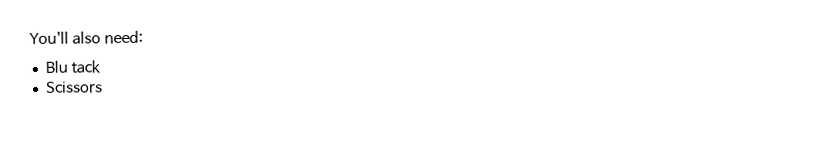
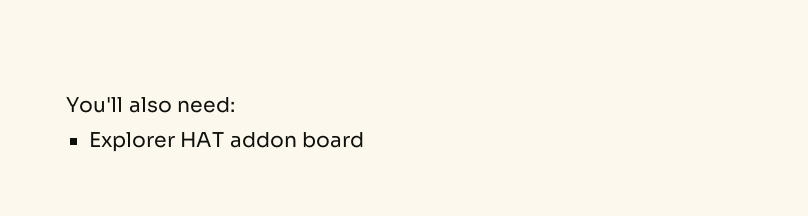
[44,60,101,74] [44,81,103,94] Blu tack // Scissors -> [88,132,365,152] Explorer HAT addon board

